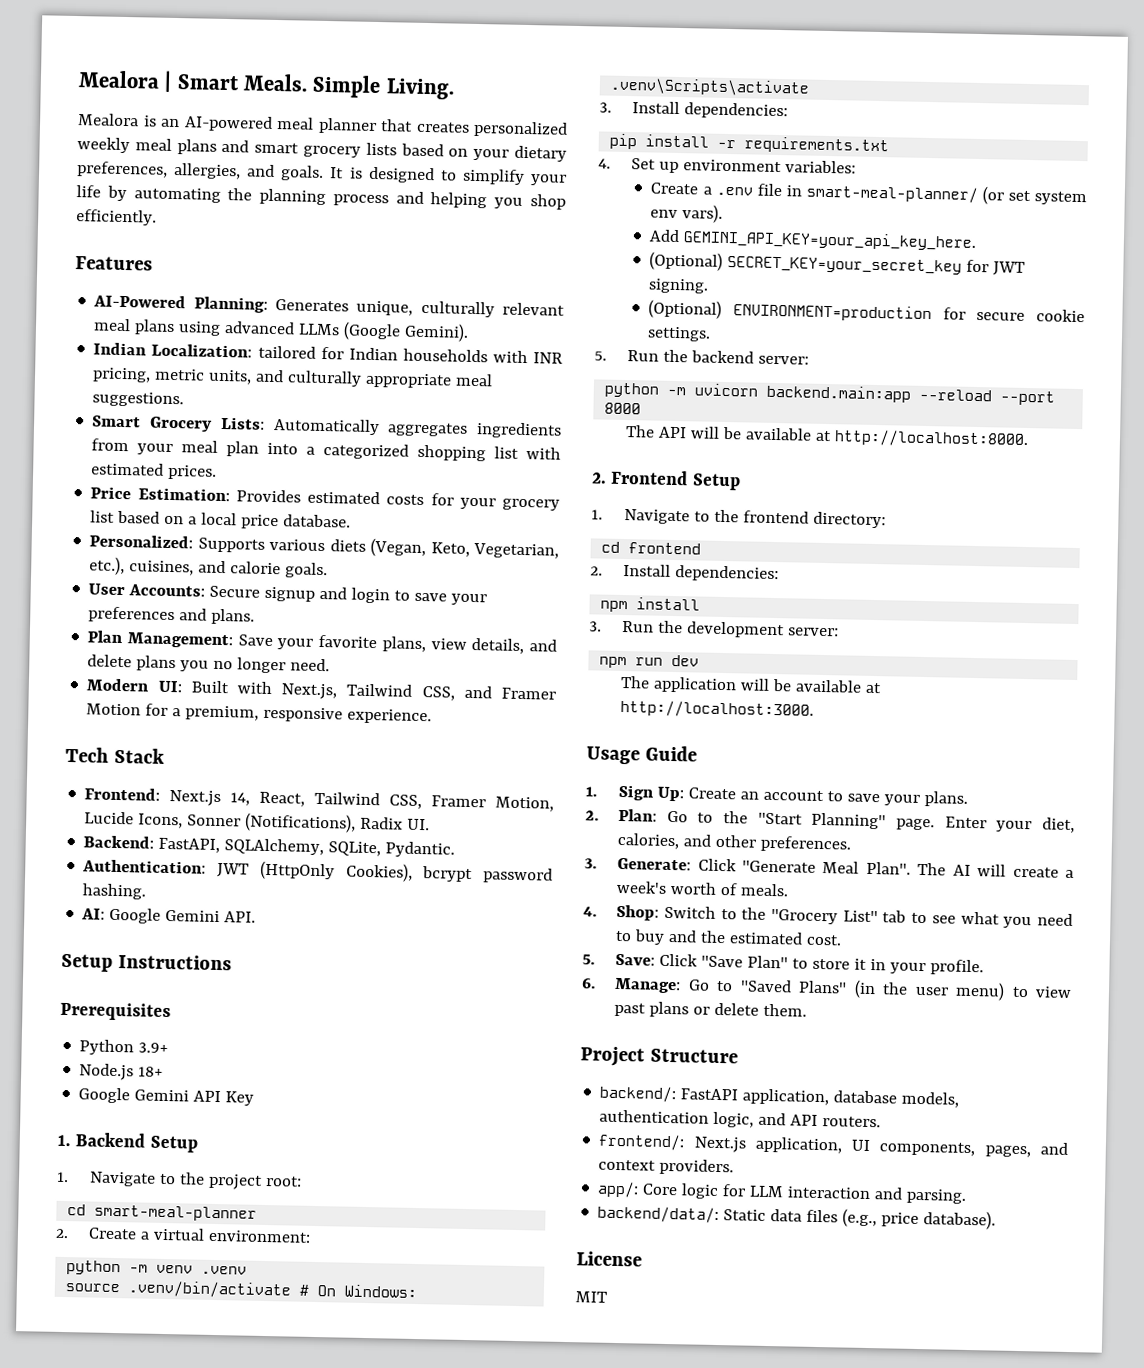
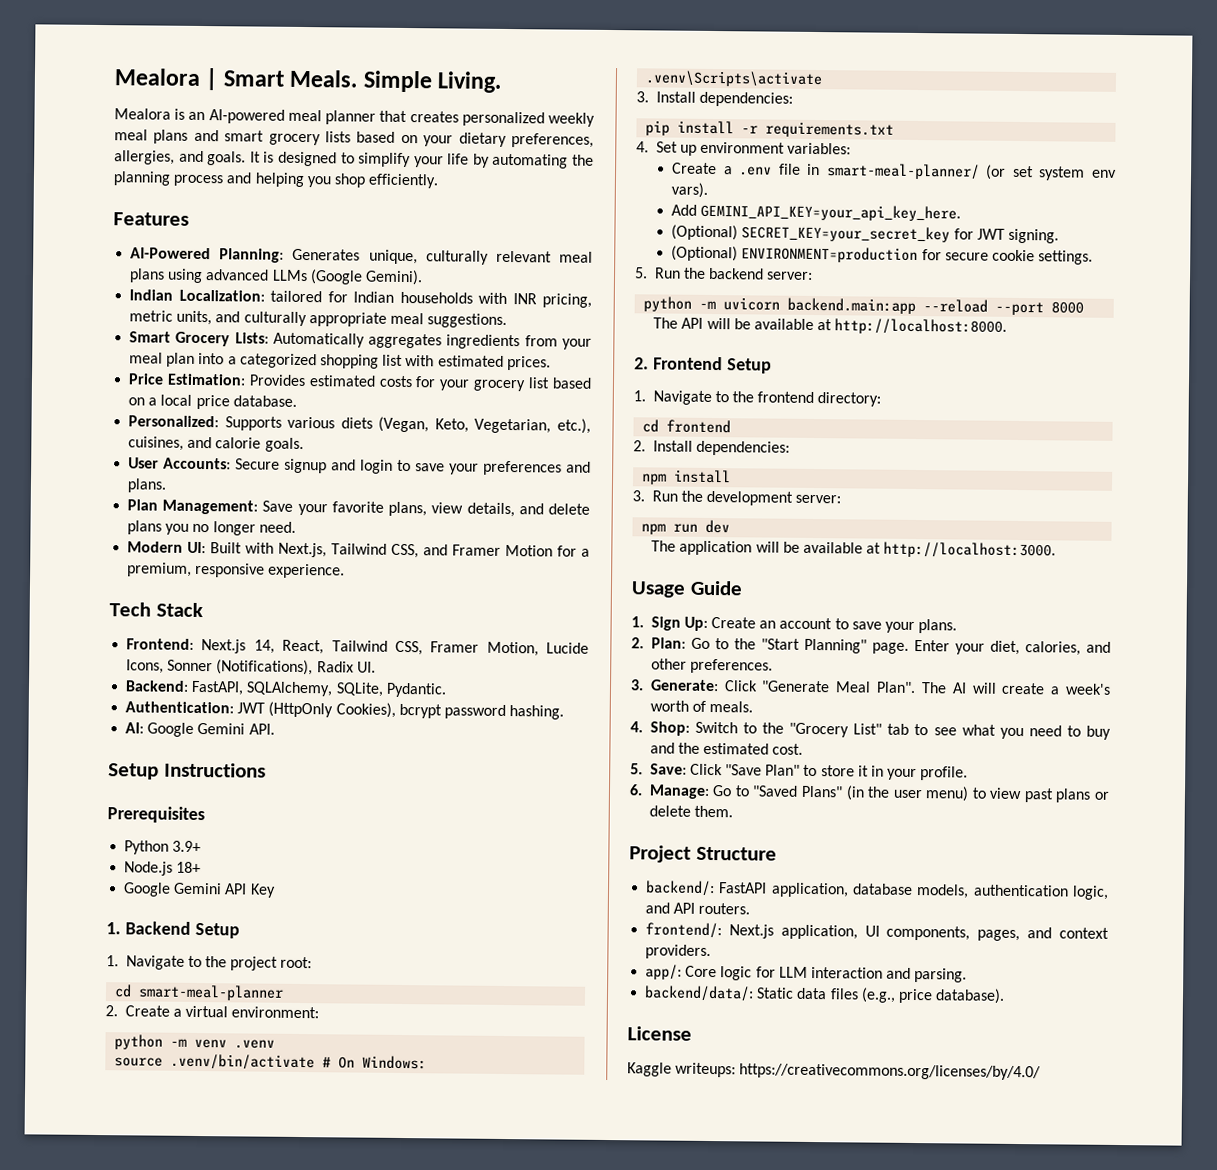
[575,1291,607,1303] MIT -> [627,1062,1042,1081] Kaggle writeups: https://creativecommons.org/licenses/by/4.0/

